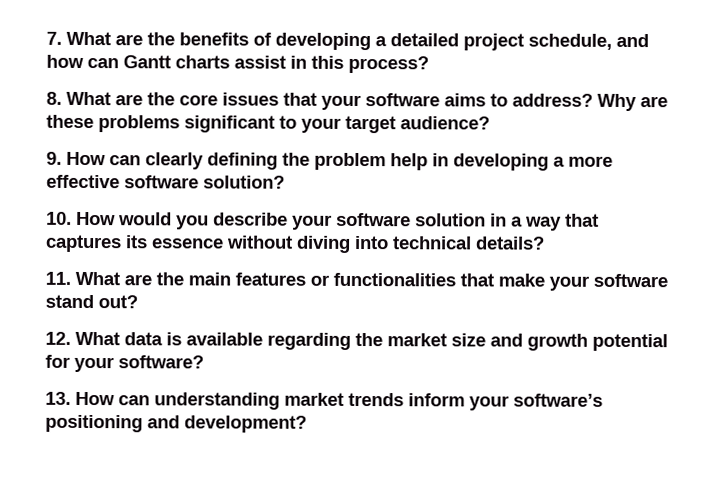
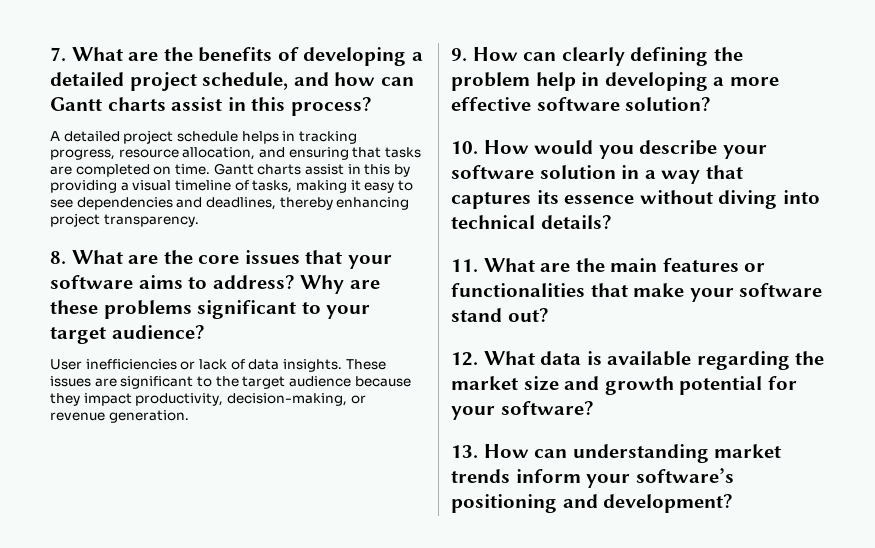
(429, 64) none -> [50,130,357,144] [50,147,421,160] [50,163,410,177] [50,180,413,193] [50,197,410,210] [50,213,199,227] // A detailed project schedule helps in tracking progress, resource allocation, and ensuring that tasks are completed on time. Gantt charts assist in this by providing a visual timeline of tasks, making it easy to see dependencies and deadlines, thereby enhancing project transparency.
(490, 123) none -> [50,359,386,372] [50,376,411,389] [50,393,366,406] [50,410,189,423] // User inefficiencies or lack of data insights. These issues are significant to the target audience because they impact productivity, decision-making, or revenue generation.

